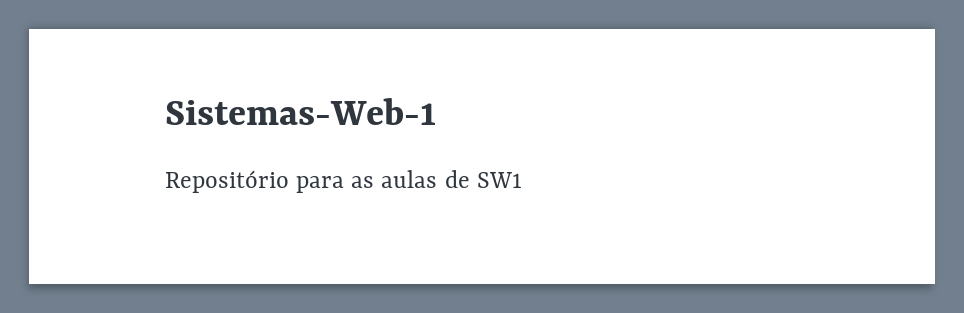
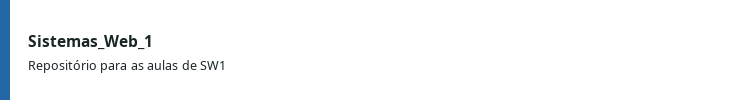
[165,98,436,125] Sistemas-Web-1 -> [28,35,153,50] Sistemas_Web_1

